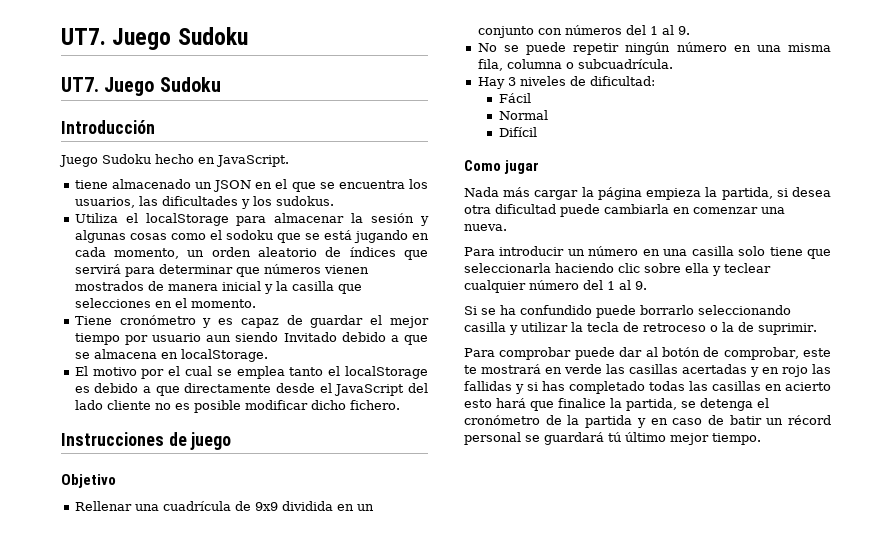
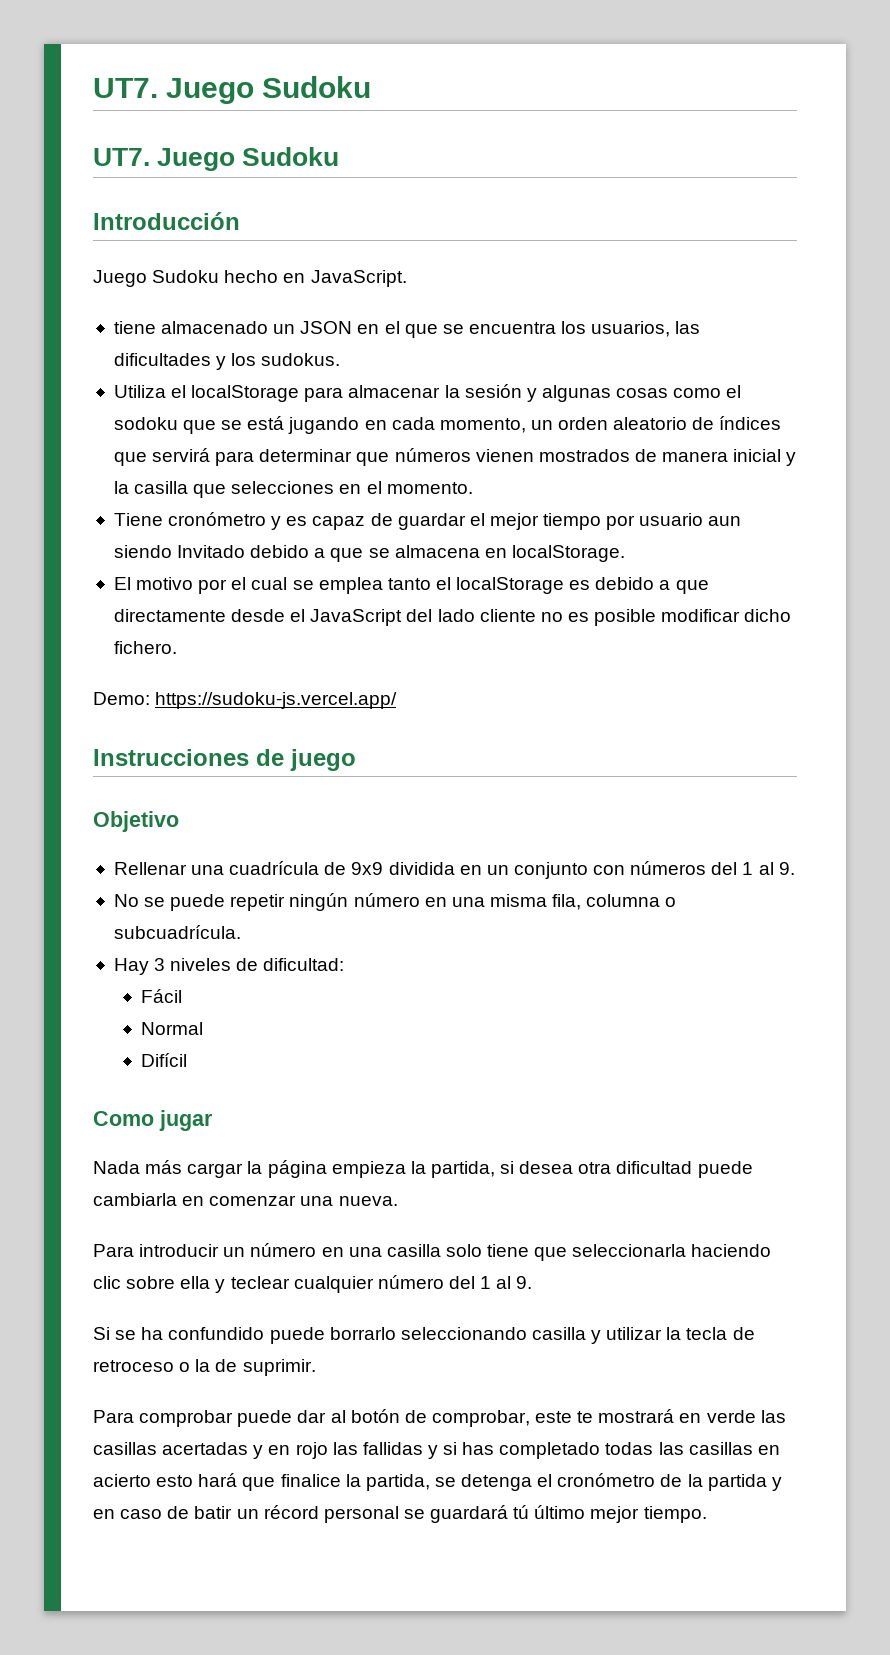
(400, 405) none -> [93,692,398,709] // Demo: https://sudoku-js.vercel.app/

